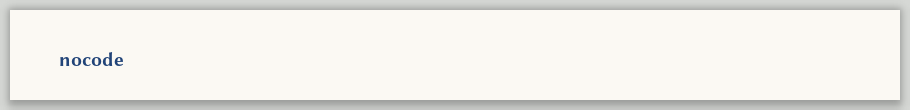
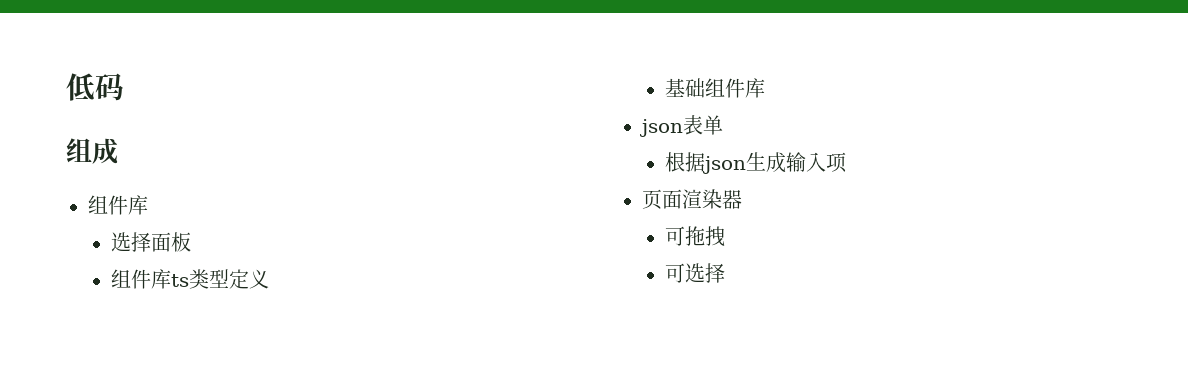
[59,52,124,66] nocode -> [66,73,124,101] [66,138,118,164] [88,195,148,215] [111,232,192,252] [111,269,270,289] [665,78,766,98] [640,115,723,137] [665,152,848,174] [642,189,742,209] [665,226,726,247] [665,263,726,283] 低码 // 组成 // 组件库 // 选择面板 // 组件库ts类型定义 // 基础组件库 // json表单 // 根据json生成输入项 // 页面渲染器 // 可拖拽 // 可选择

